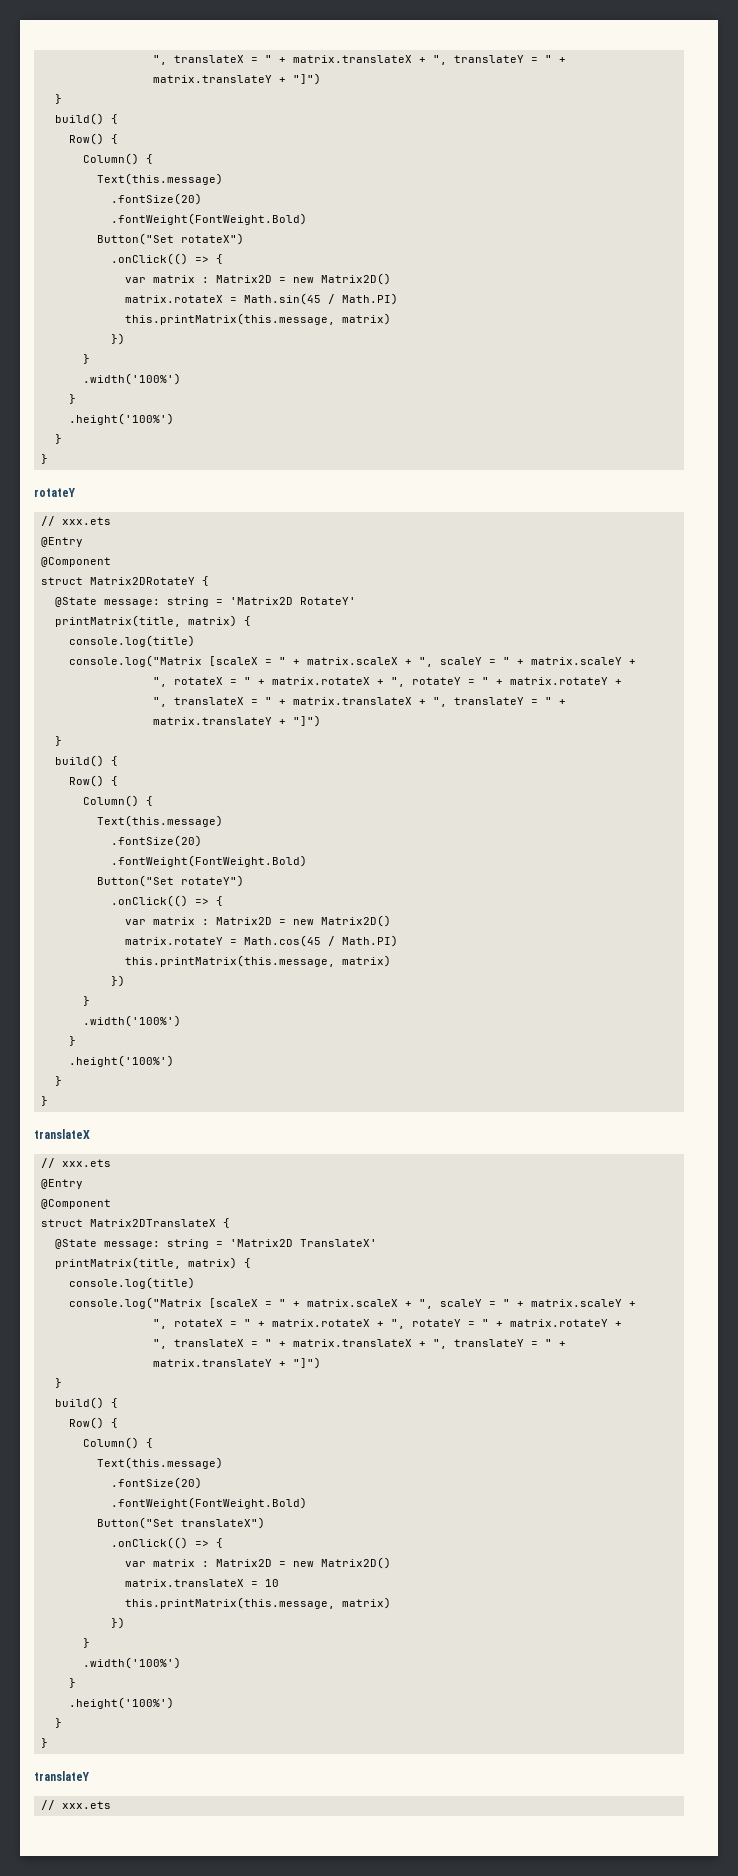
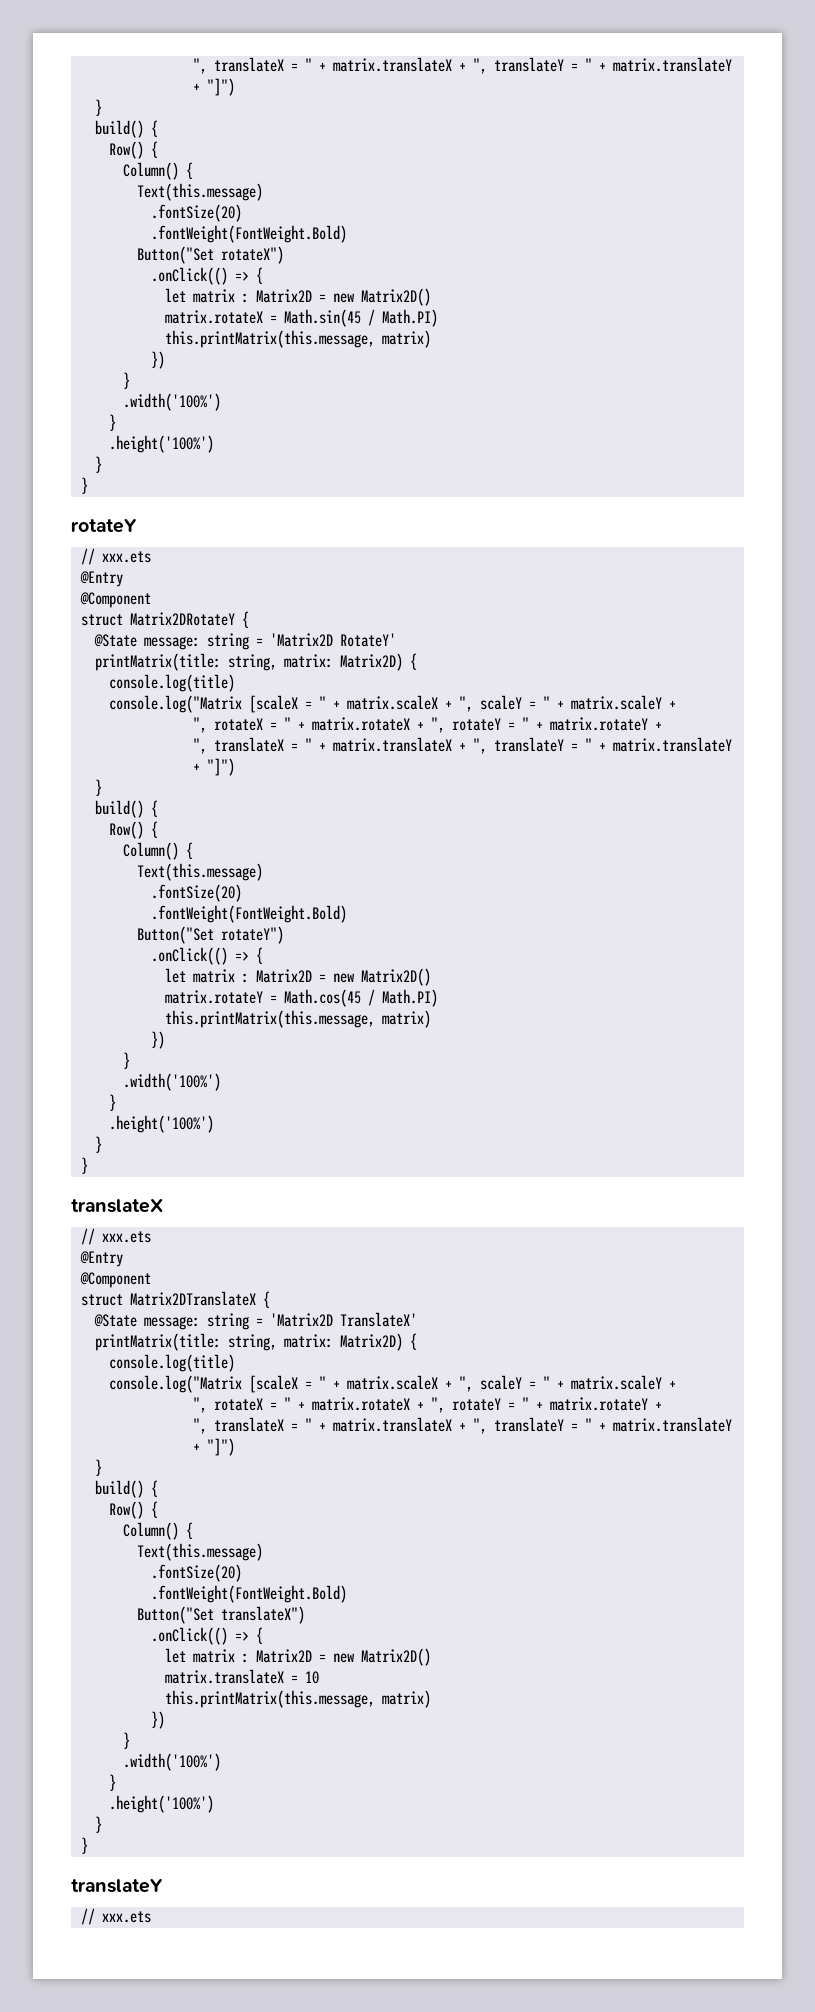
[124,277,146,283] var -> [165,288,187,303] let
[54,615,237,627] printMatrix(title, matrix) -> [95,653,404,671] printMatrix(title: string, matrix: Matrix2D)
[124,919,146,925] var -> [165,968,187,983] let
[54,1257,237,1269] printMatrix(title, matrix) -> [95,1333,404,1351] printMatrix(title: string, matrix: Matrix2D)
[124,1561,146,1567] var -> [165,1648,187,1663] let

